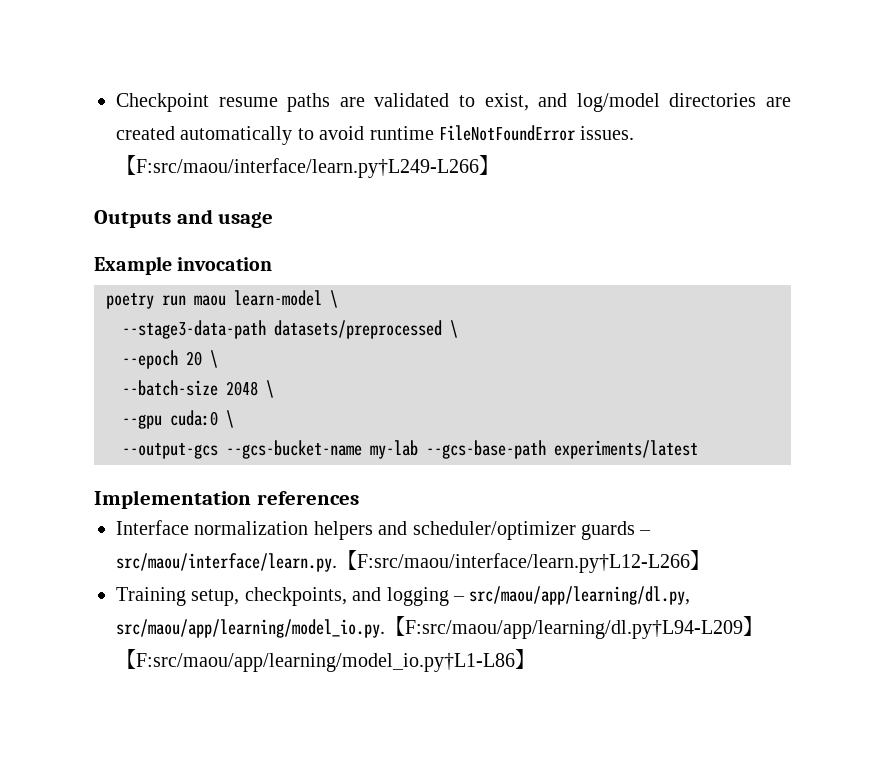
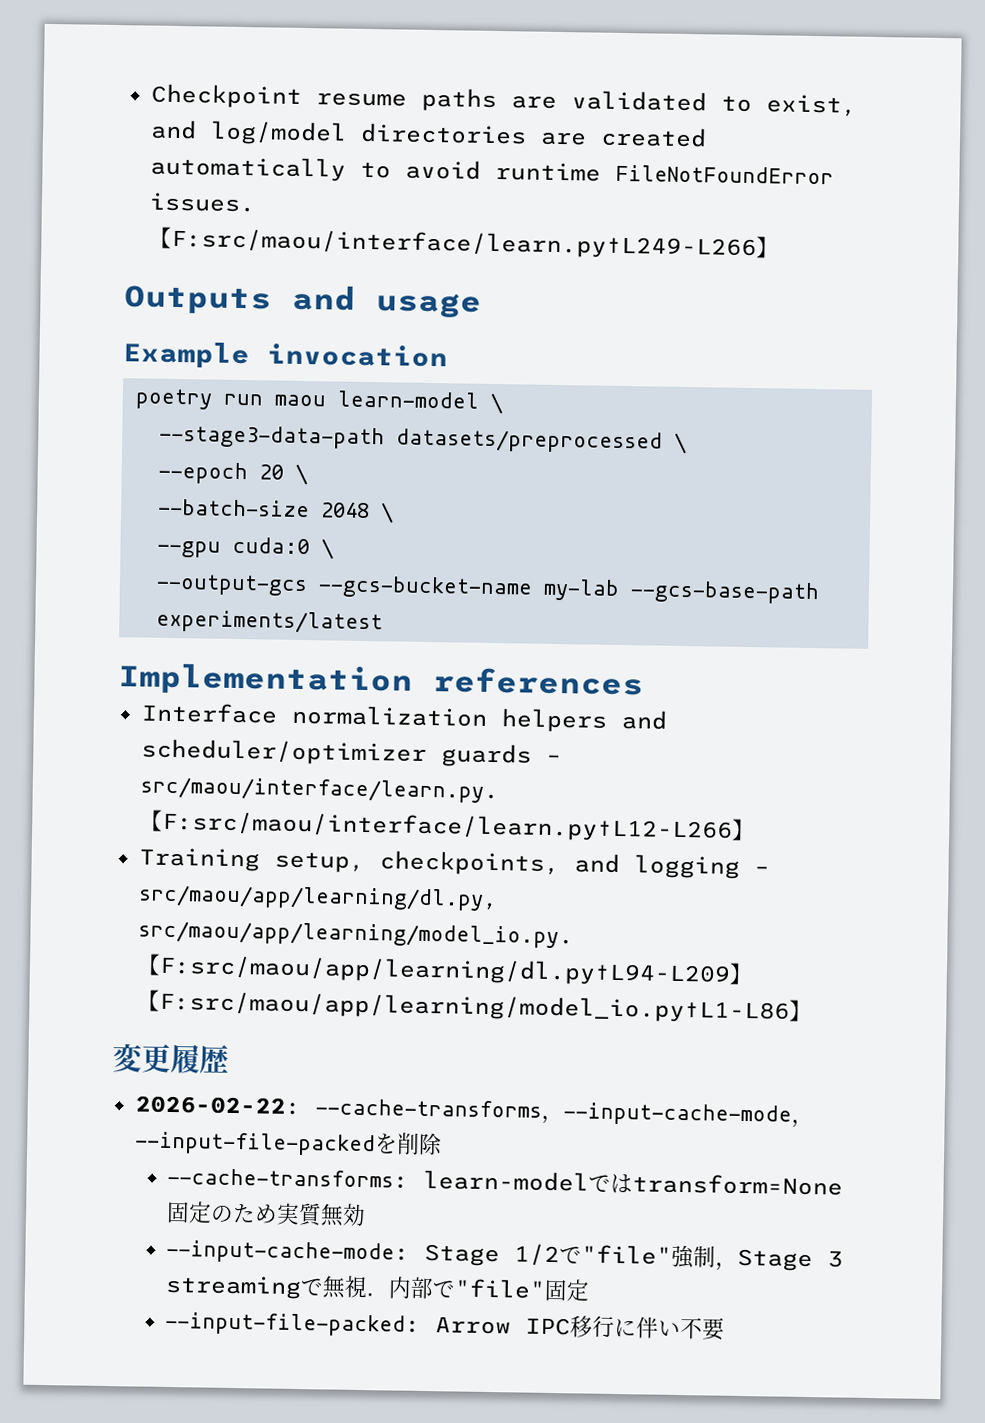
(535, 659) none -> [112,1043,229,1074] [134,1095,814,1129] [134,1131,442,1157] [167,1167,844,1196] [166,1201,367,1227] [166,1239,844,1272] [165,1274,591,1302] [165,1311,726,1341] // 変更履歴 // 2026-02-22: --cache-transforms，--input-cache-mode，--input-file-packedを削除 // --cache-transforms: learn-modelではtransform=None固定のため実質無効 // --input-cache-mode: Stage 1/2で"file"強制，Stage 3 streamingで無視．内部で"file"固定 // --input-file-packed: Arrow IPC移行に伴い不要

